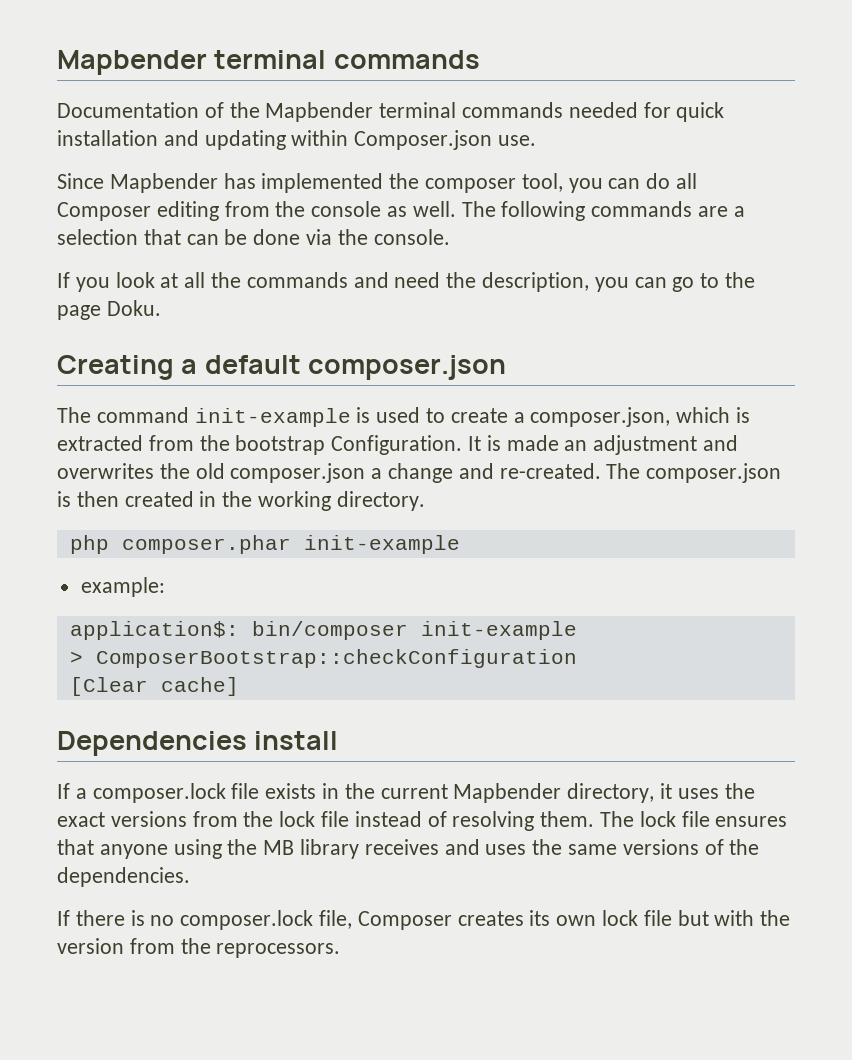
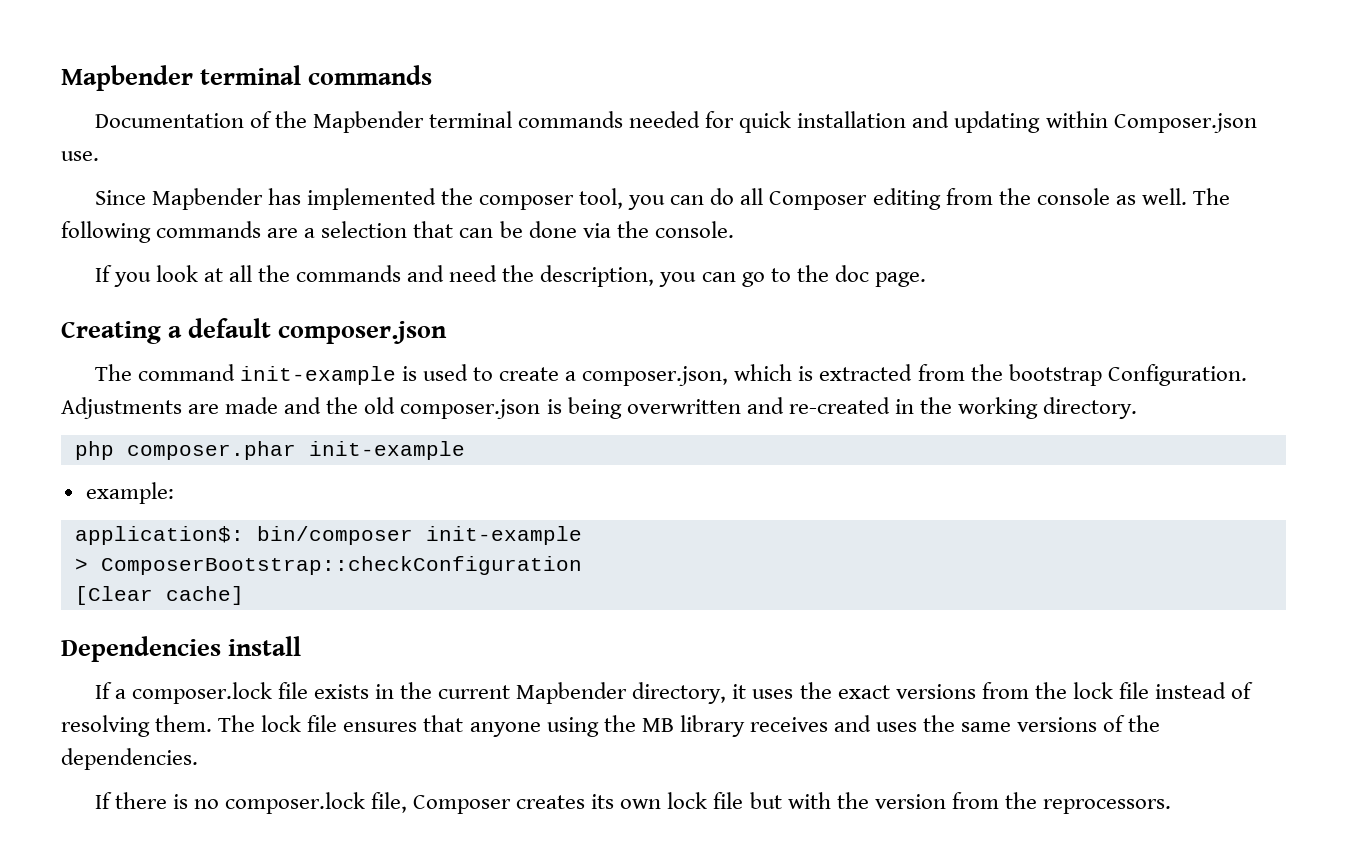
[57,300,161,320] page Doku. -> [834,265,926,287] doc page.
[468,435,739,455] [57,463,782,483] [57,491,194,507] It is made an adjustment and overwrites the old composer.json a change and re-created. The composer.json is then created -> [61,397,890,419] Adjustments are made and the old composer.json is being overwritten and re-created

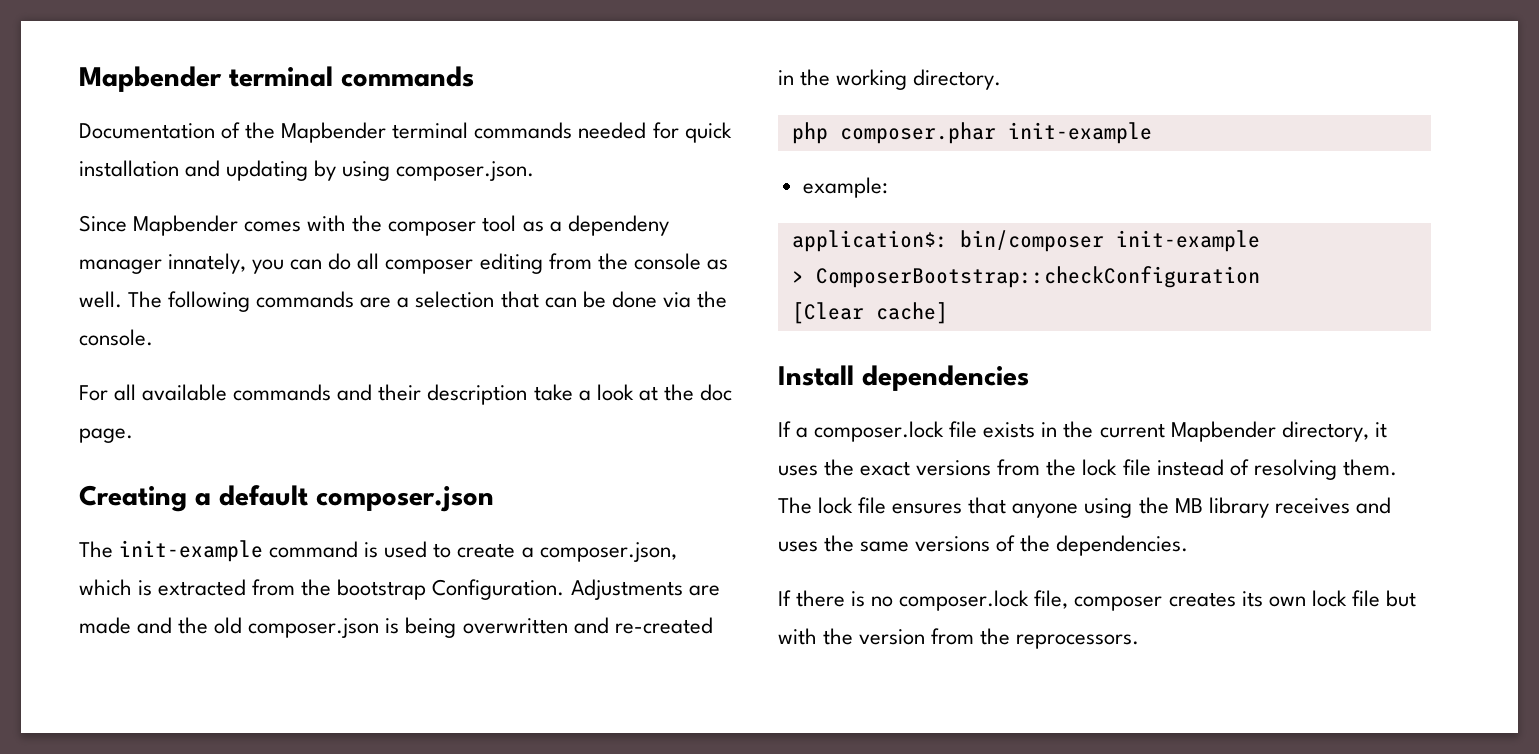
[1045,111,1257,133] [61,151,99,161] within Composer.json use. -> [314,160,535,181] by using composer.json.
[267,188,624,210] has implemented the composer tool, -> [244,215,669,236] [79,253,247,274] comes with the composer tool as a dependeny manager innately,
[769,191,868,210] Composer -> [385,259,474,274] composer
[94,265,791,287] If you look at all the commands and need the description, you can go to -> [79,384,658,405] For all available commands and their description take a look at
[137,364,396,385] command init-example -> [119,540,359,562] init-example command
[61,636,302,662] Dependencies install -> [778,365,1029,391] Install dependencies
[413,795,512,814] Composer -> [1074,596,1163,611] composer

